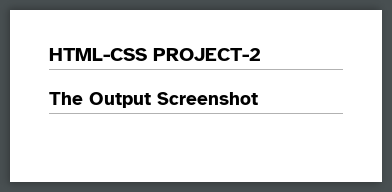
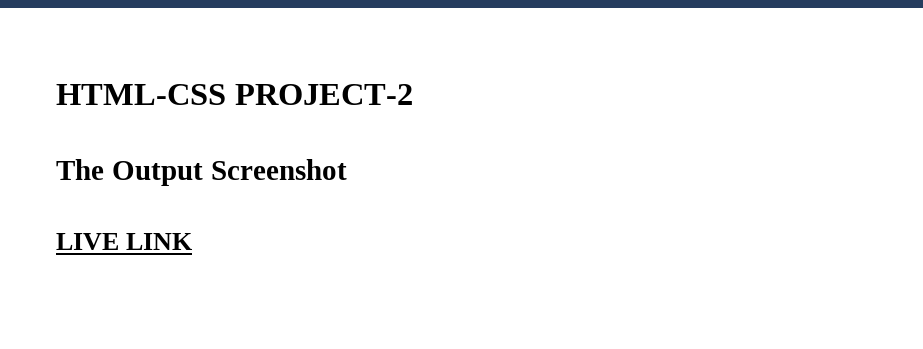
(258, 98) none -> [56,233,194,250] // LIVE LINK

